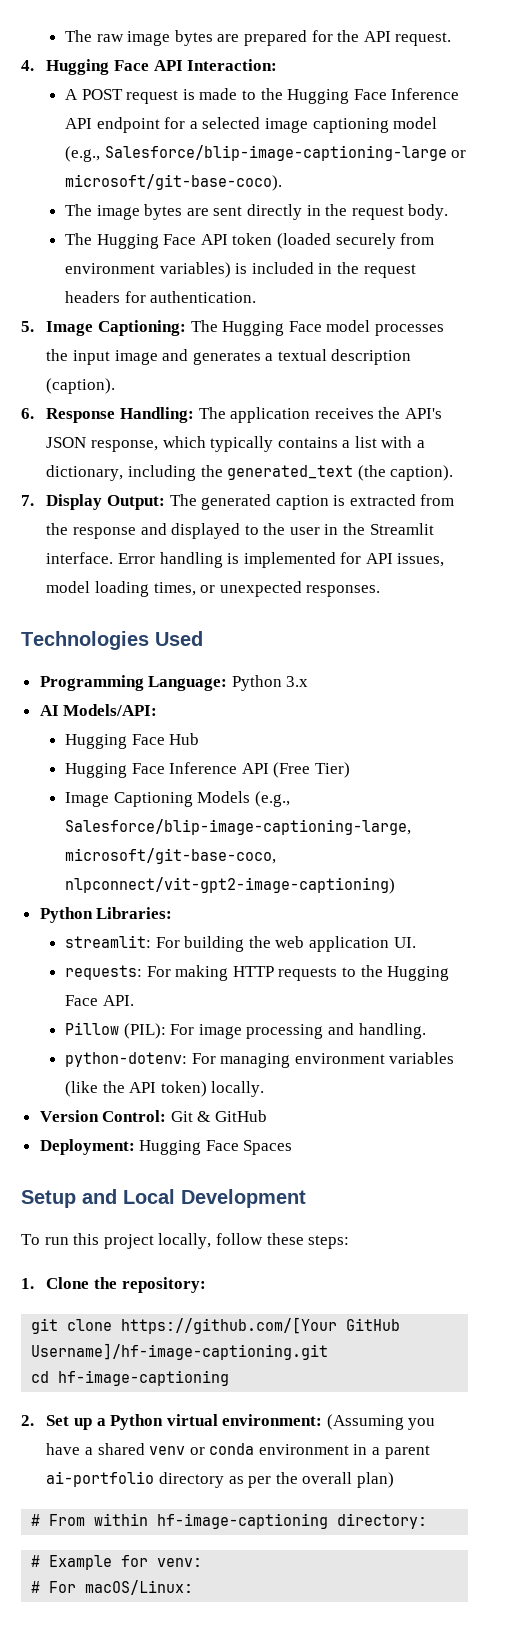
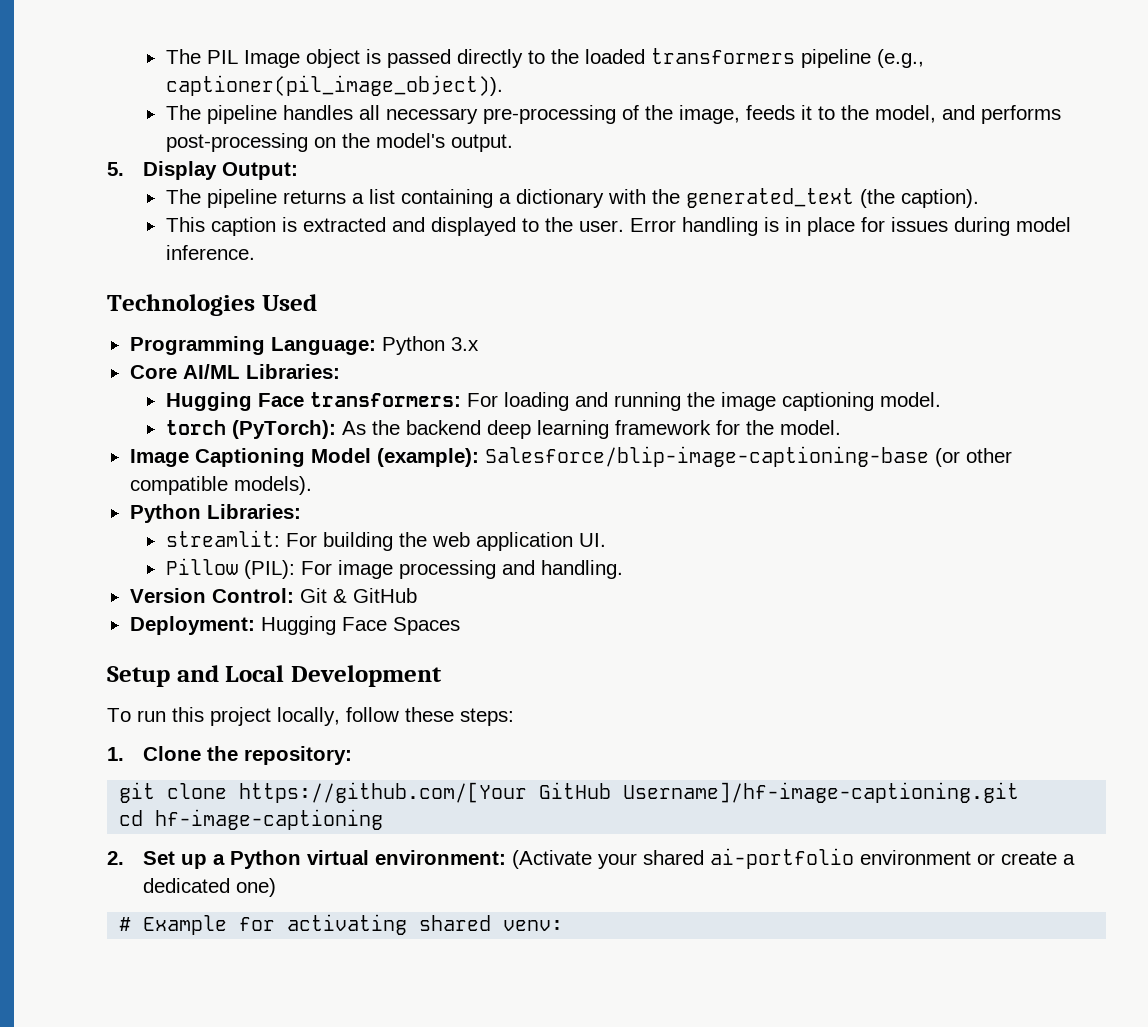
[65,30,452,46] [21,59,278,75] [65,88,460,104] [65,117,438,133] [65,145,467,162] [65,174,283,191] [65,204,449,220] [65,233,435,249] [65,262,416,278] [65,291,257,303] [21,320,444,336] [46,349,412,365] [46,378,116,394] [21,407,442,423] [46,436,426,452] [46,465,454,481] [21,494,455,510] [46,523,434,539] [46,552,445,568] [46,581,381,597] The raw image bytes are prepared for the API request. // 4. Hugging Face API Interaction: // A POST request is made to the Hugging Face Inference API endpoint for a selected image captioning model (e.g., Salesforce/blip-image-captioning-large or microsoft/git-base-coco). // The image bytes are sent directly in the request body. // The Hugging Face API token (loaded securely from environment variables) is included in the request headers for authentication. // 5. Image Captioning: The Hugging Face model processes the input image and generates a textual description (caption). // 6. Response Handling: The application receives the API's JSON response, which typically contains a list with a dictionary, including the generated_text (the caption). // 7. Display Output: The generated caption is extracted from the response and displayed to the user in the Streamlit interface. Error handling is implemented for API issues, model loading times, or unexpected responses. -> [165,48,924,68] [165,75,503,96] [165,105,1061,124] [165,133,513,152] [107,161,299,180] [165,188,979,208] [165,217,1071,236] [165,245,255,260] The PIL Image object is passed directly to the loaded transformers pipeline (e.g., captioner(pil_image_object)). // The pipeline handles all necessary pre-processing of the image, feeds it to the model, and performs post-processing on the model's output. // 5. Display Output: // The pipeline returns a list containing a dictionary with the generated_text (the caption). // This caption is extracted and displayed to the user. Error handling is in place for issues during model inference.
[39,704,158,716] [65,733,200,749] [65,762,350,778] [65,791,290,807] [65,819,412,835] [65,848,277,864] [65,877,396,894] AI Models/API: // Hugging Face Hub // Hugging Face Inference API (Free Tier) // Image Captioning Models (e.g., Salesforce/blip-image-captioning-large, microsoft/git-base-coco, nlpconnect/vit-gpt2-image-captioning) -> [129,364,340,379] [165,392,941,411] [165,420,841,439] [129,446,1012,467] [129,476,312,495] Core AI/ML Libraries: // Hugging Face transformers: For loading and running the image captioning model. // torch (PyTorch): As the backend deep learning framework for the model. // Image Captioning Model (example): Salesforce/blip-image-captioning-base (or other compatible models).
[65,965,450,981] [65,995,134,1006] // requests: For making HTTP requests to the Hugging Face API. -> (606, 540) none
[65,1052,455,1068] [65,1081,265,1097] // python-dotenv: For managing environment variables (like the API token) locally. -> (623, 569) none
[326,1414,436,1430] [46,1443,430,1459] [46,1471,394,1488] [31,1513,428,1529] (Assuming you have a shared venv or conda environment in a parent ai-portfolio directory as per the overall plan) // # From within hf-image-captioning directory: -> [512,848,1076,869] [143,878,277,897] (Activate your shared ai-portfolio environment or create a dedicated one)
(149, 1561) none -> [287,914,492,935] activating shared
[31,1580,194,1595] // # For macOS/Linux: -> (564, 925) none

